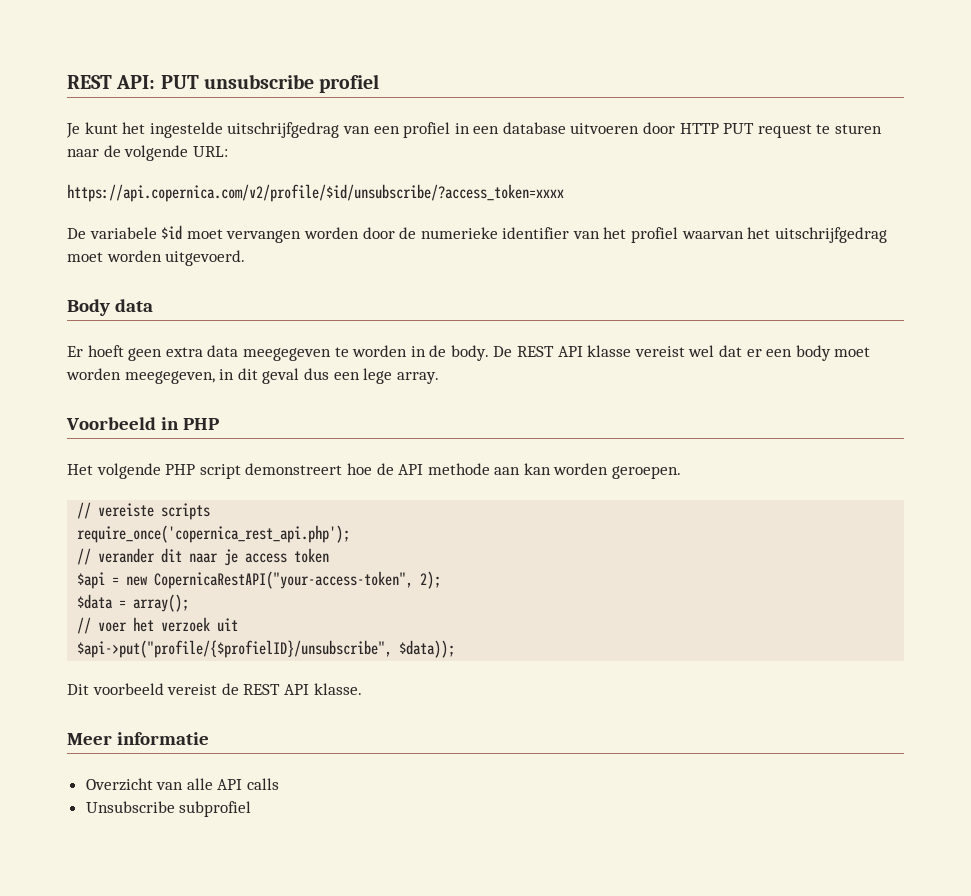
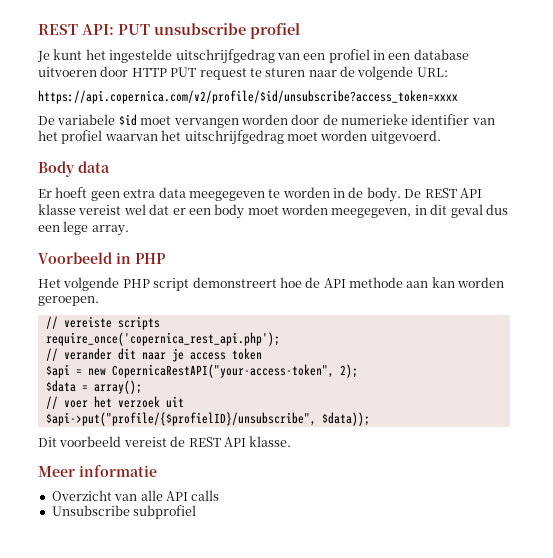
[67,184,564,202] https://api.copernica.com/v2/profile/$id/unsubscribe/?access_token=xxxx -> [38,90,458,104] https://api.copernica.com/v2/profile/$id/unsubscribe?access_token=xxxx

